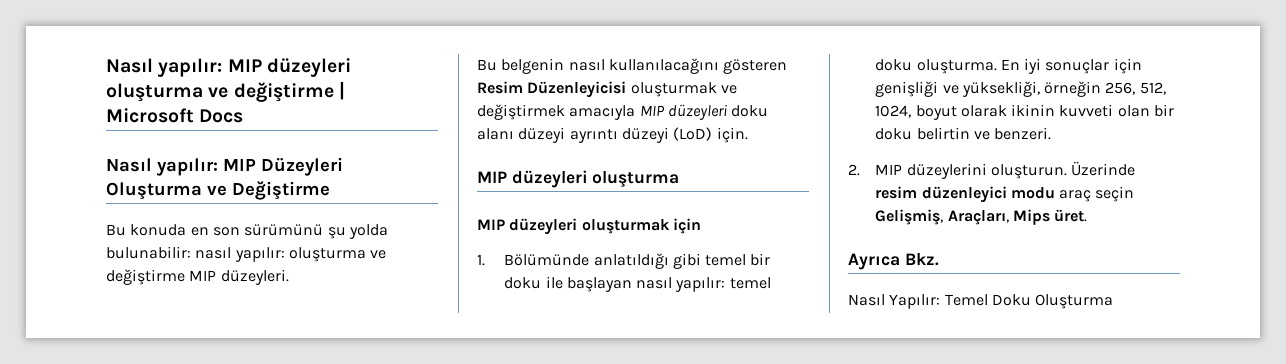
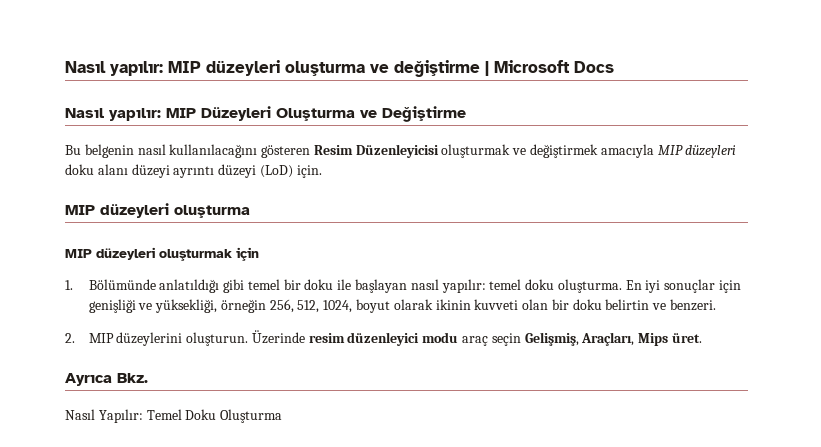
[106,224,388,239] [106,246,387,262] [106,269,289,285] // Bu konuda en son sürümünü şu yolda bulunabilir: nasıl yapılır: oluşturma ve değiştirme MIP düzeyleri. -> (466, 114) none

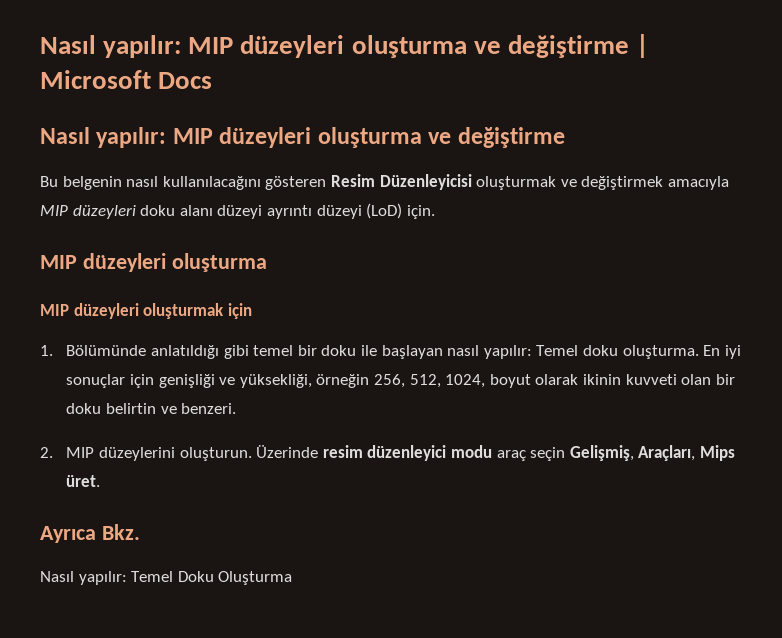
[201,106,466,122] Düzeyleri Oluşturma ve Değiştirme -> [219,127,565,148] düzeyleri oluşturma ve değiştirme
[489,279,522,290] temel -> [536,345,579,356] Temel
[98,409,143,423] Yapılır: -> [78,571,127,585] yapılır:

